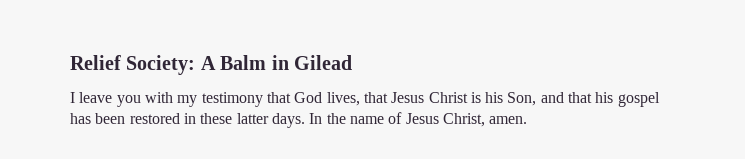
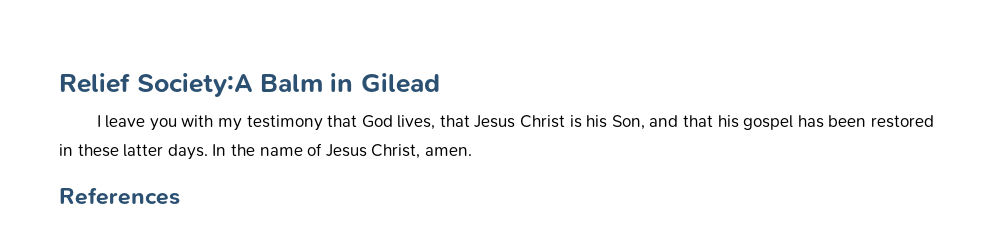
[126,55,216,75] Society: A -> [137,73,254,97] Society:A
(528, 120) none -> [59,187,180,205] // References

